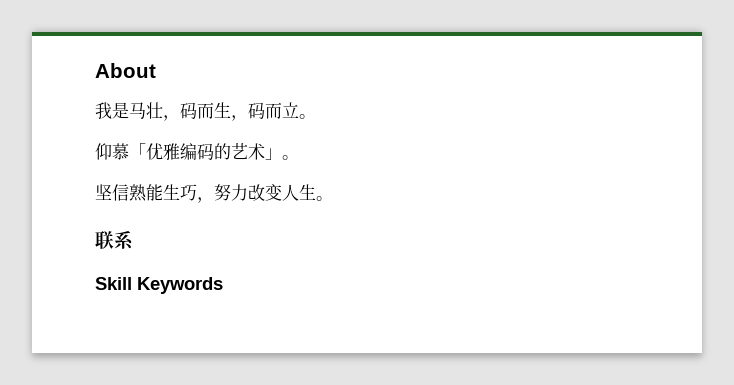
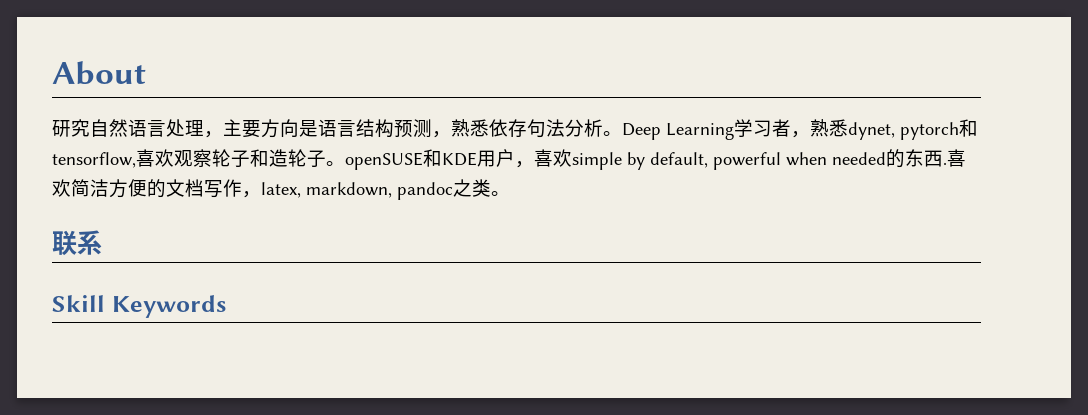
[95,102,316,121] [95,143,299,160] [95,184,316,203] 我是马壮，码而生，码而立。 // 仰慕「优雅编码的艺术」。 // 坚信熟能生巧，努力改变人生 -> [52,119,978,140] [52,149,966,170] [52,179,491,200] 研究自然语言处理，主要方向是语言结构预测，熟悉依存句法分析。Deep Learning学习者，熟悉dynet, pytorch和tensorflow,喜欢观察轮子和造轮子。openSUSE和KDE用户，喜欢simple by default, powerful when needed的东西.喜欢简洁方便的文档写作，latex, markdown, pandoc之类

